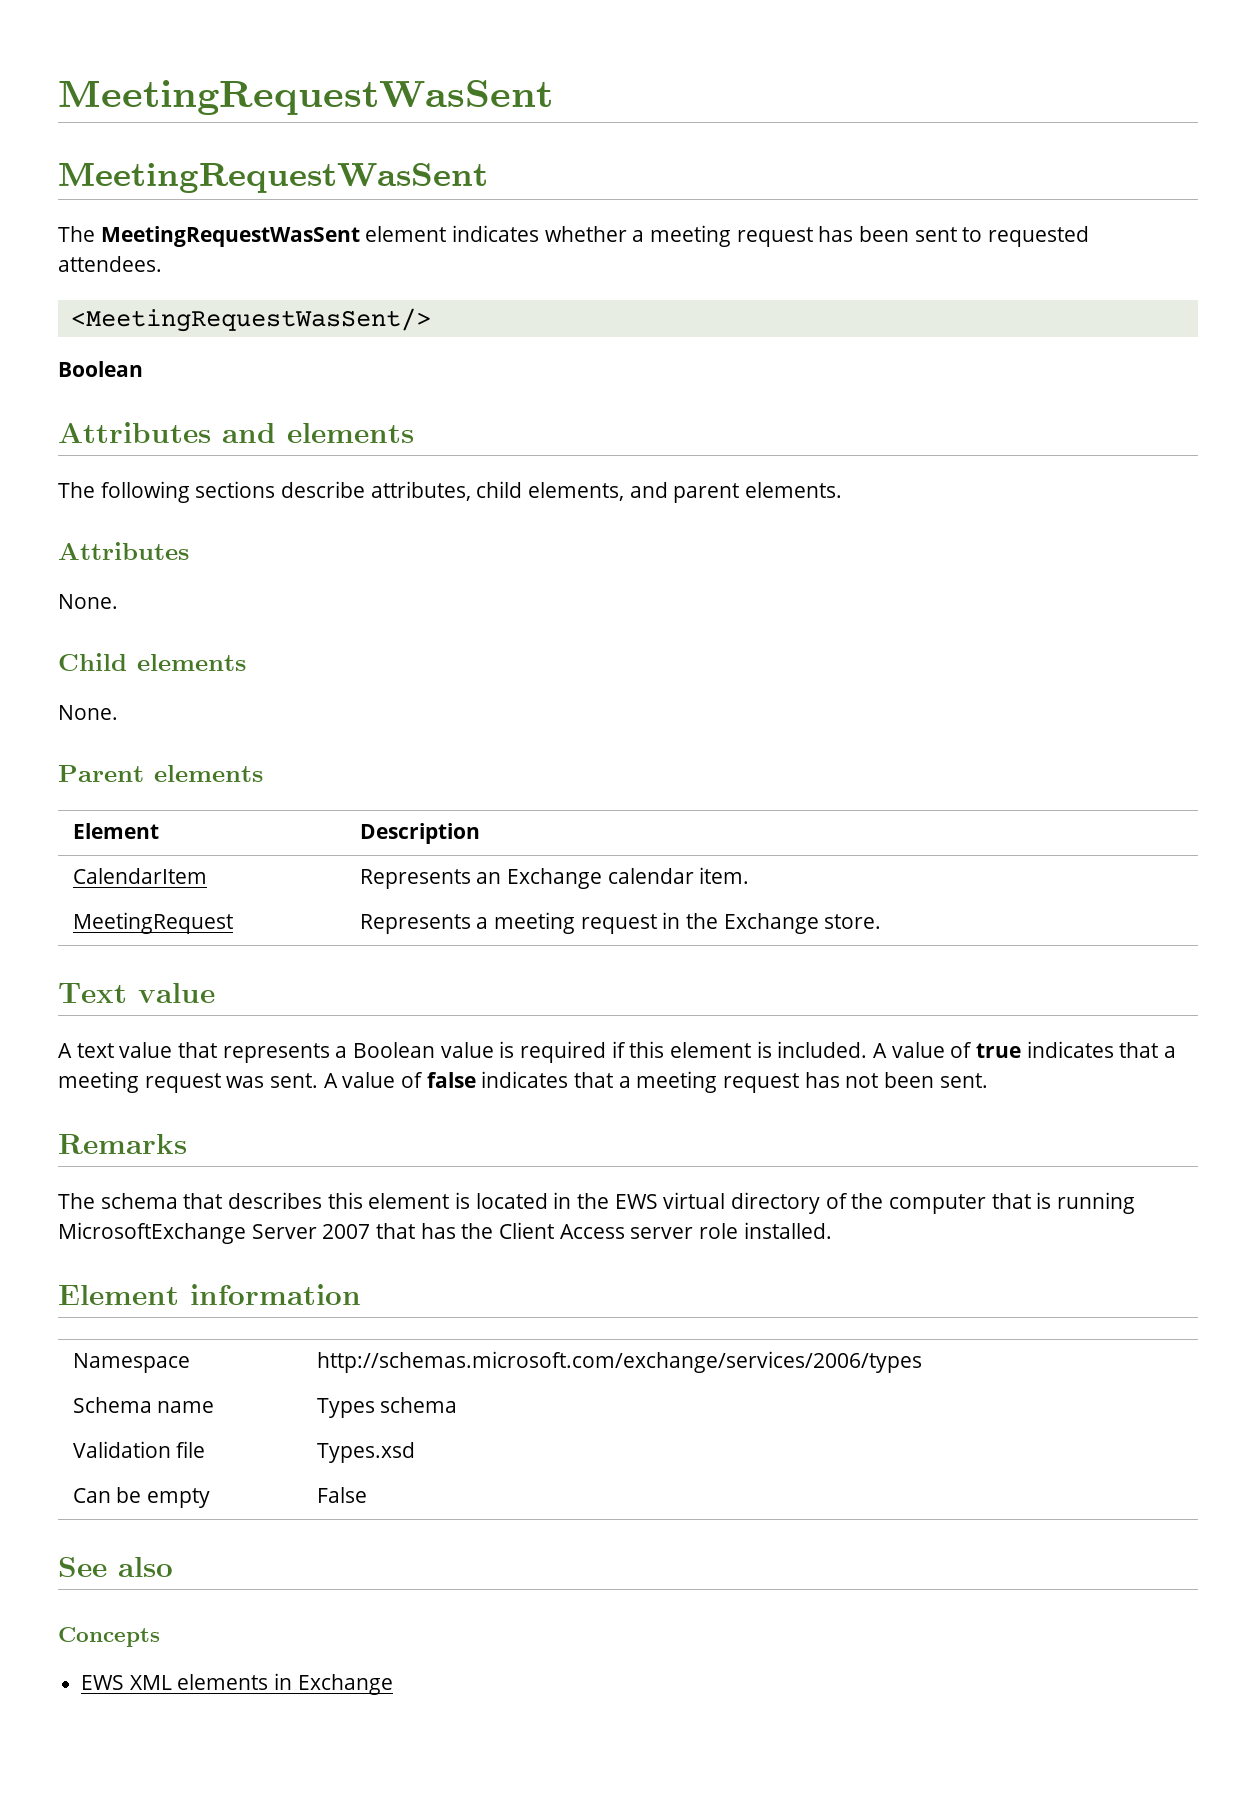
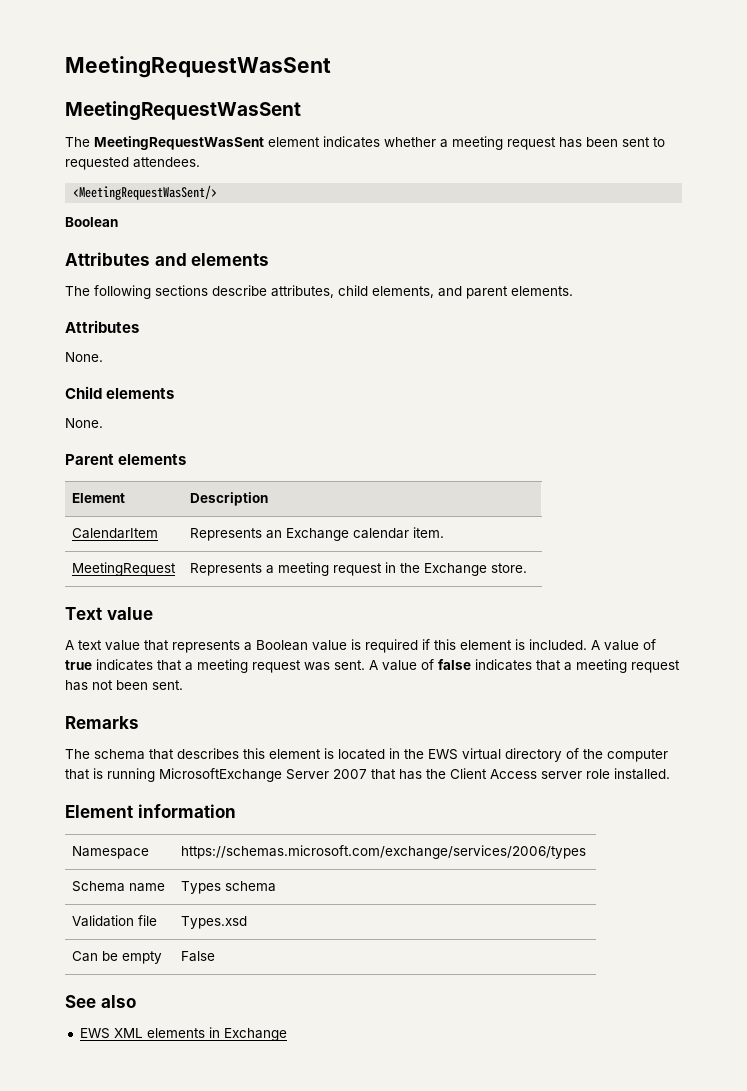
[316,1351,922,1373] http://schemas.microsoft.com/exchange/services/2006/types -> [181,845,587,859] https://schemas.microsoft.com/exchange/services/2006/types
[58,1627,160,1647] // Concepts -> (136, 1001) none

